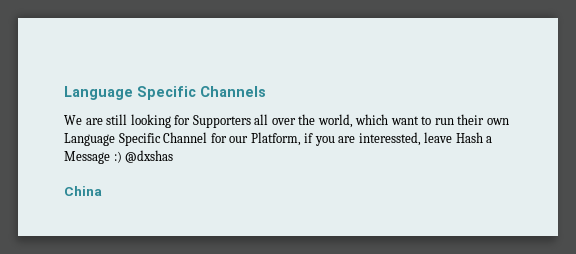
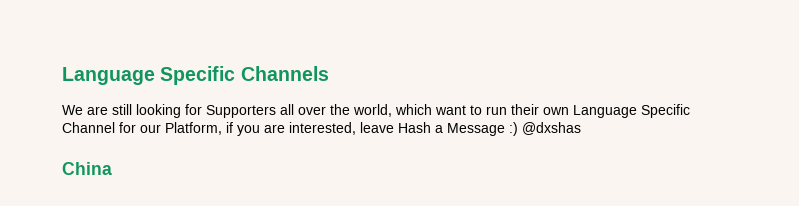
[358,132,421,146] interessted, -> [289,122,356,135] interested,

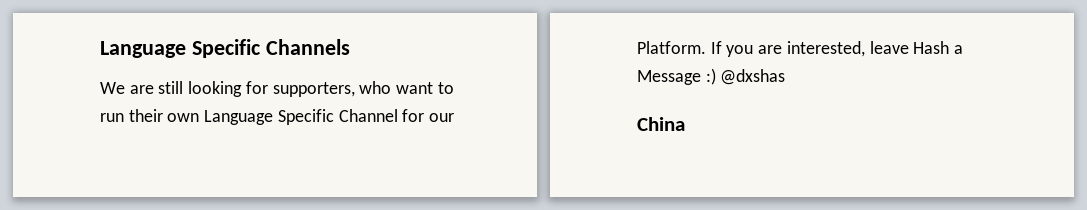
[206,104,432,118] Supporters all over the world, which -> [272,81,392,97] supporters, who
[165,122,233,135] Platform, if -> [637,41,722,54] Platform. If

